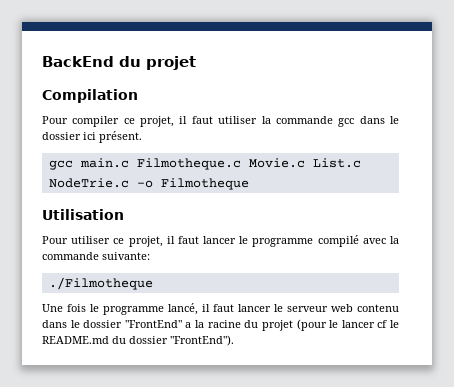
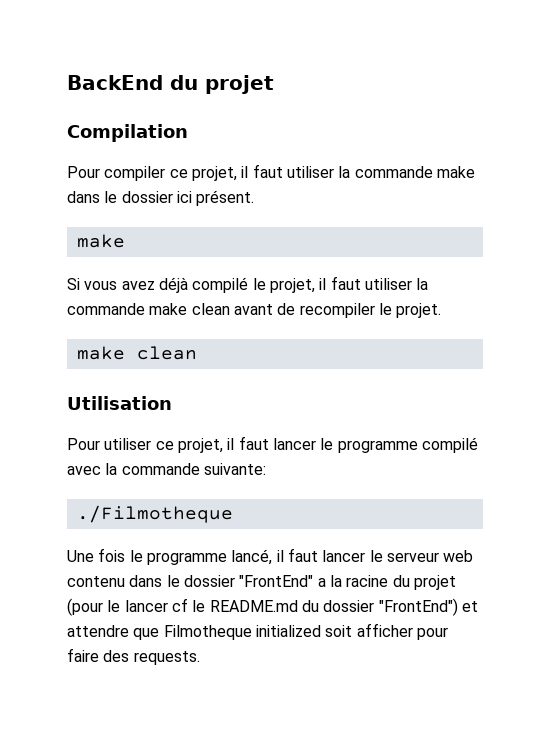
[338,118,355,127] gcc -> [436,166,475,178] make
[48,158,361,170] [48,178,249,190] gcc main.c Filmotheque.c Movie.c List.c NodeTrie.c -o Filmotheque -> [76,234,125,248] [67,276,429,293] [67,303,442,318] [76,346,197,360] make // Si vous avez déjà compilé le projet, il faut utiliser la commande make clean avant de recompiler le projet. // make clean
[170,335,234,346] "FrontEnd"). -> [378,598,478,616] [67,623,448,640] [67,648,200,665] "FrontEnd") et attendre que Filmotheque initialized soit afficher pour faire des requests.

